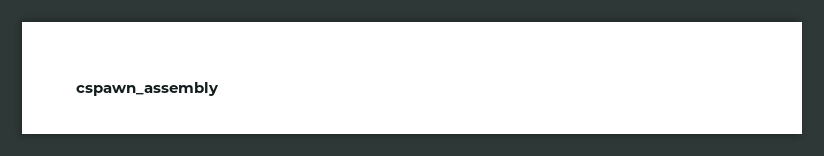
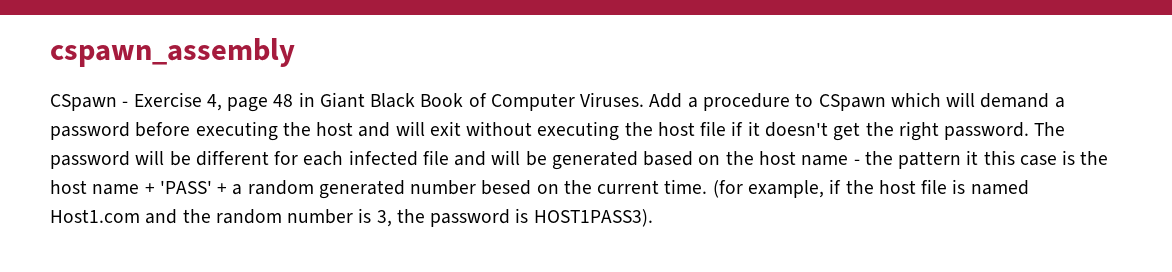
(219, 89) none -> [50,92,1065,112] [50,121,1066,141] [50,150,1109,170] [50,179,1029,199] [50,208,653,227] // CSpawn - Exercise 4, page 48 in Giant Black Book of Computer Viruses. Add a procedure to CSpawn which will demand a password before executing the host and will exit without executing the host file if it doesn't get the right password. The password will be different for each infected file and will be generated based on the host name - the pattern it this case is the host name + 'PASS' + a random generated number besed on the current time. (for example, if the host file is named Host1.com and the random number is 3, the password is HOST1PASS3).

